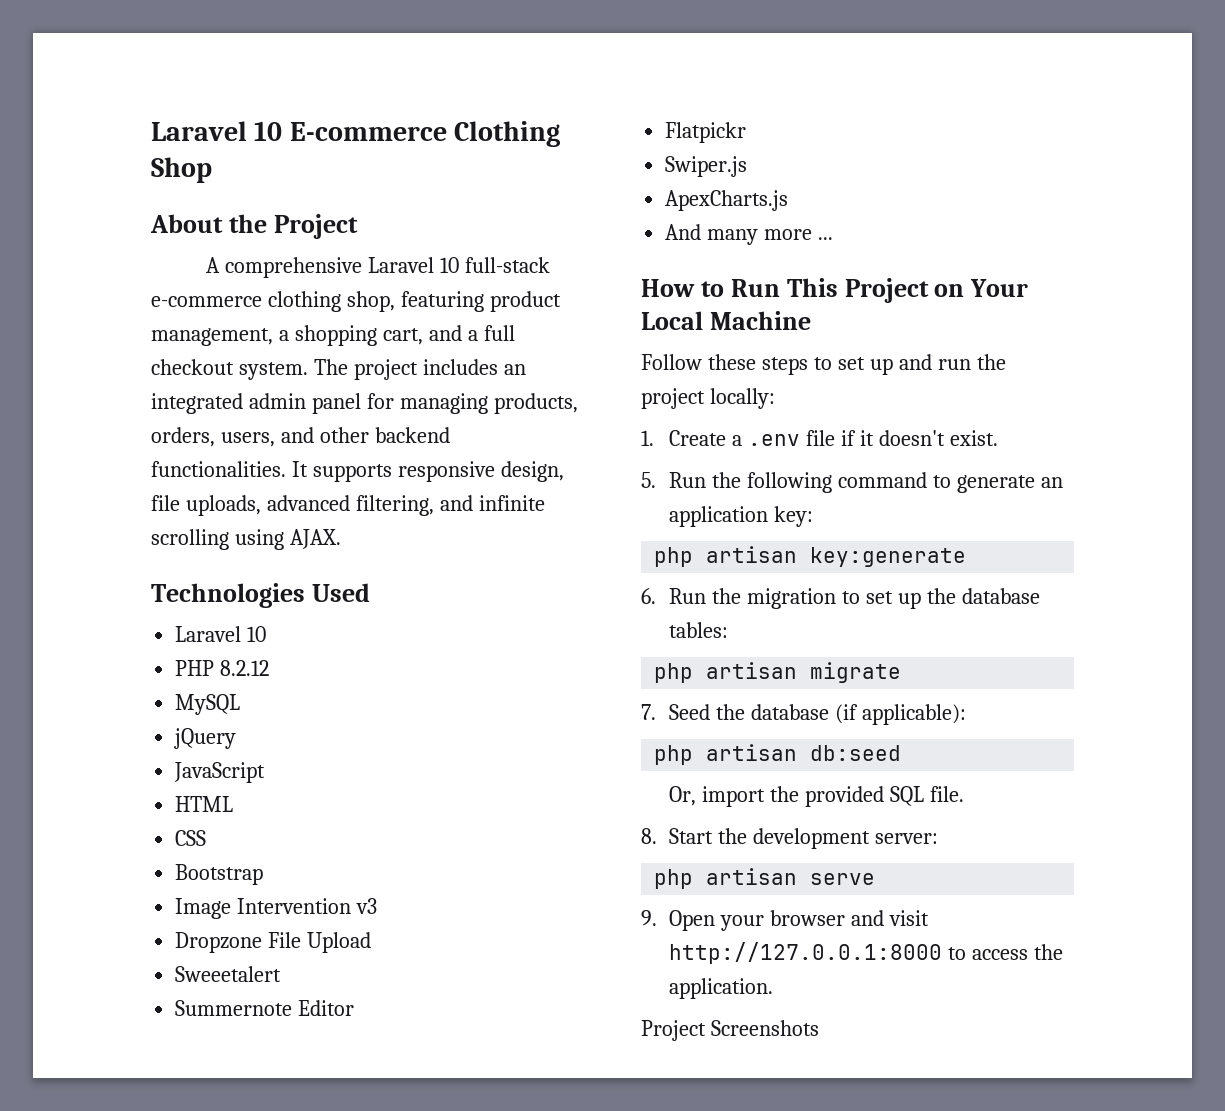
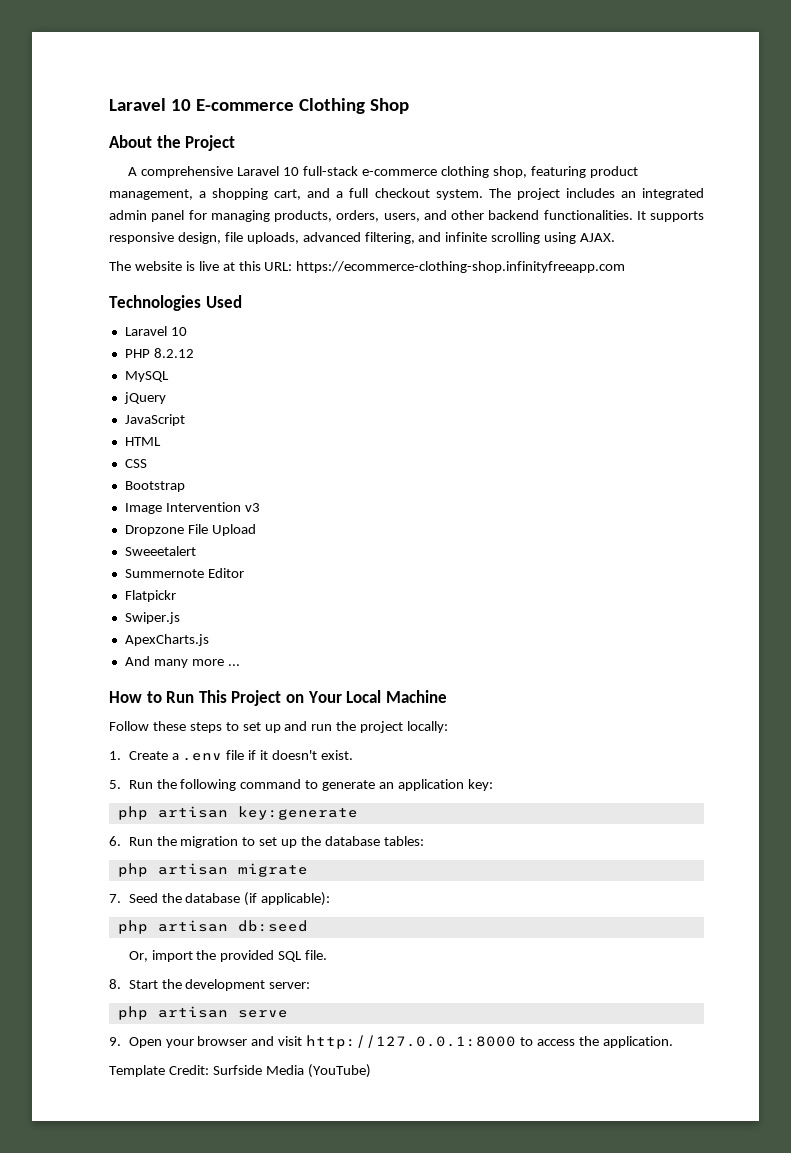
(341, 539) none -> [109,261,626,273] // The website is live at this URL: https://ecommerce-clothing-shop.infinityfreeapp.com
[641,1020,819,1041] Project Screenshots -> [109,1064,371,1078] Template Credit: Surfside Media (YouTube)

